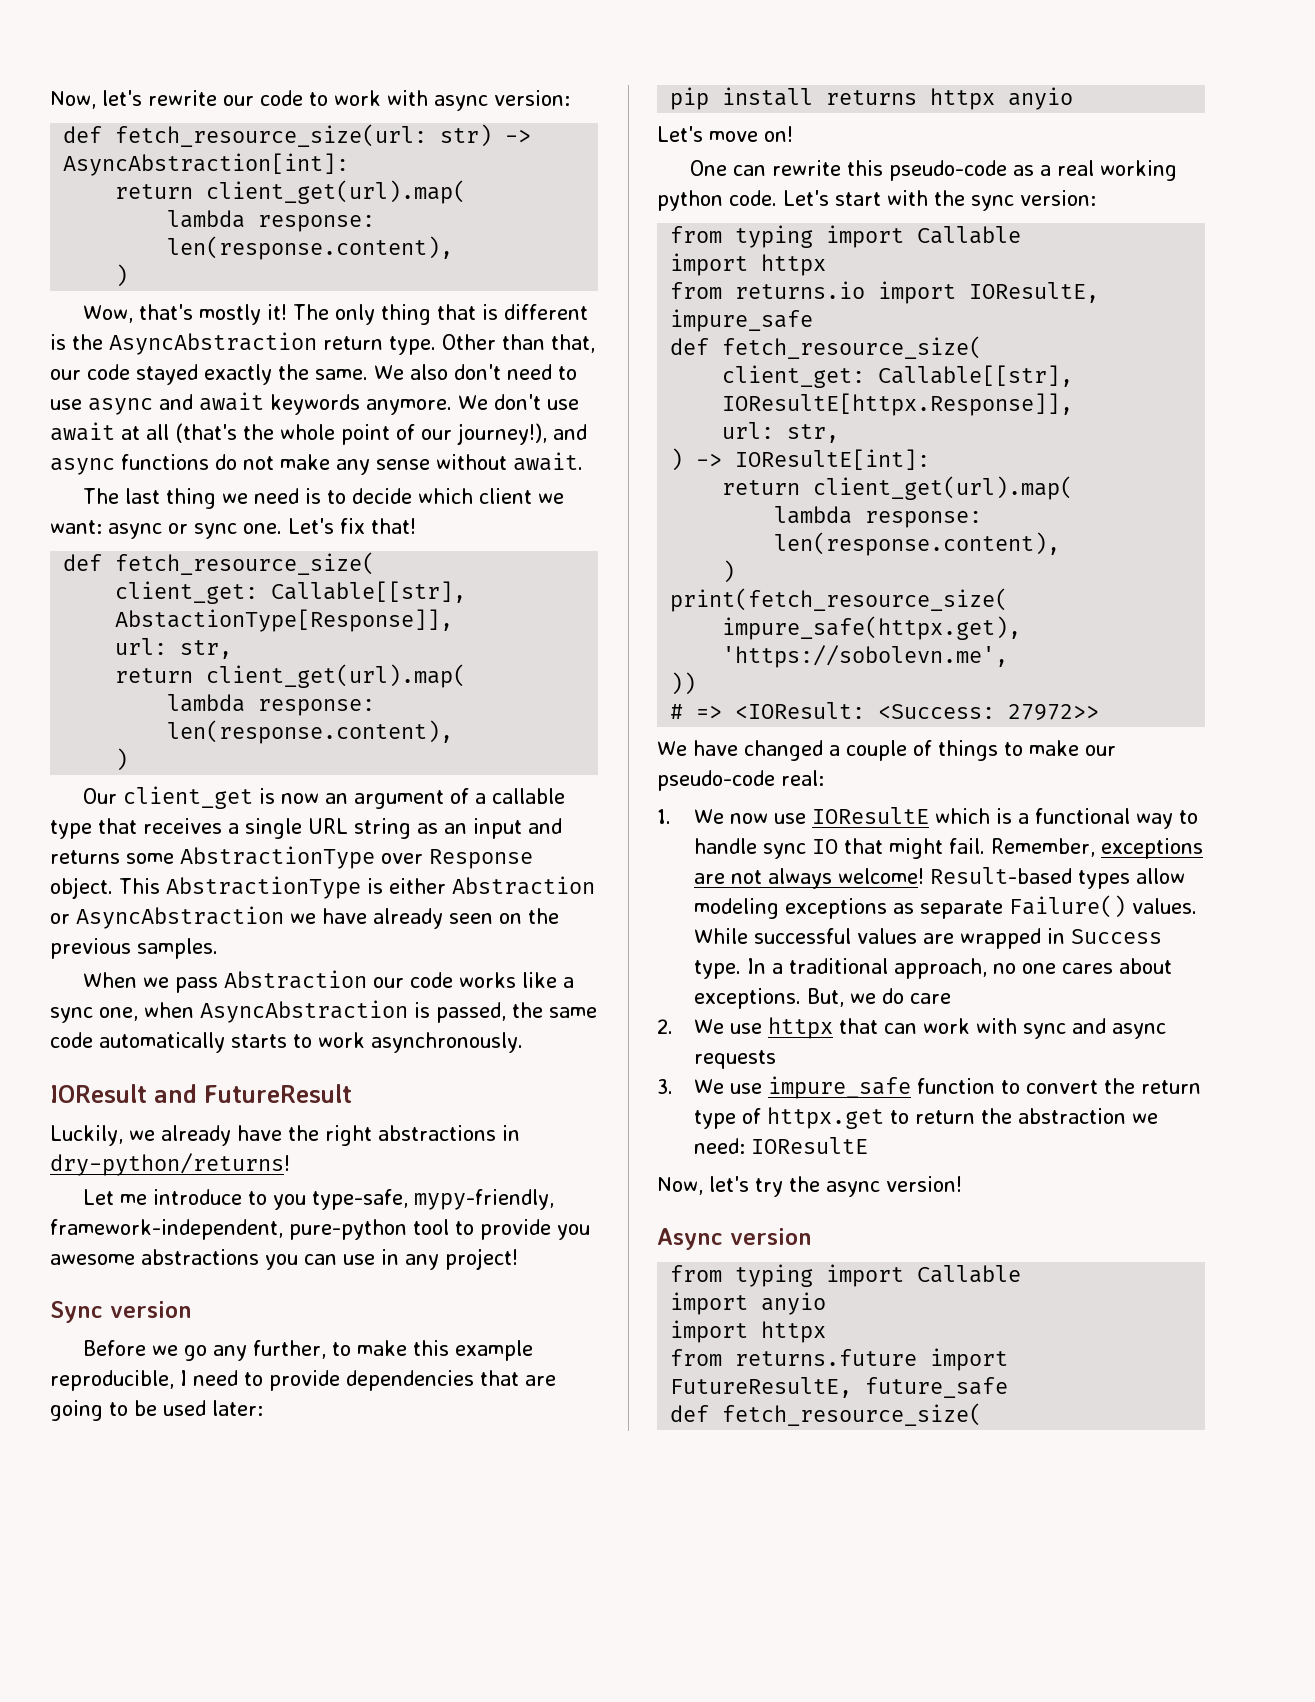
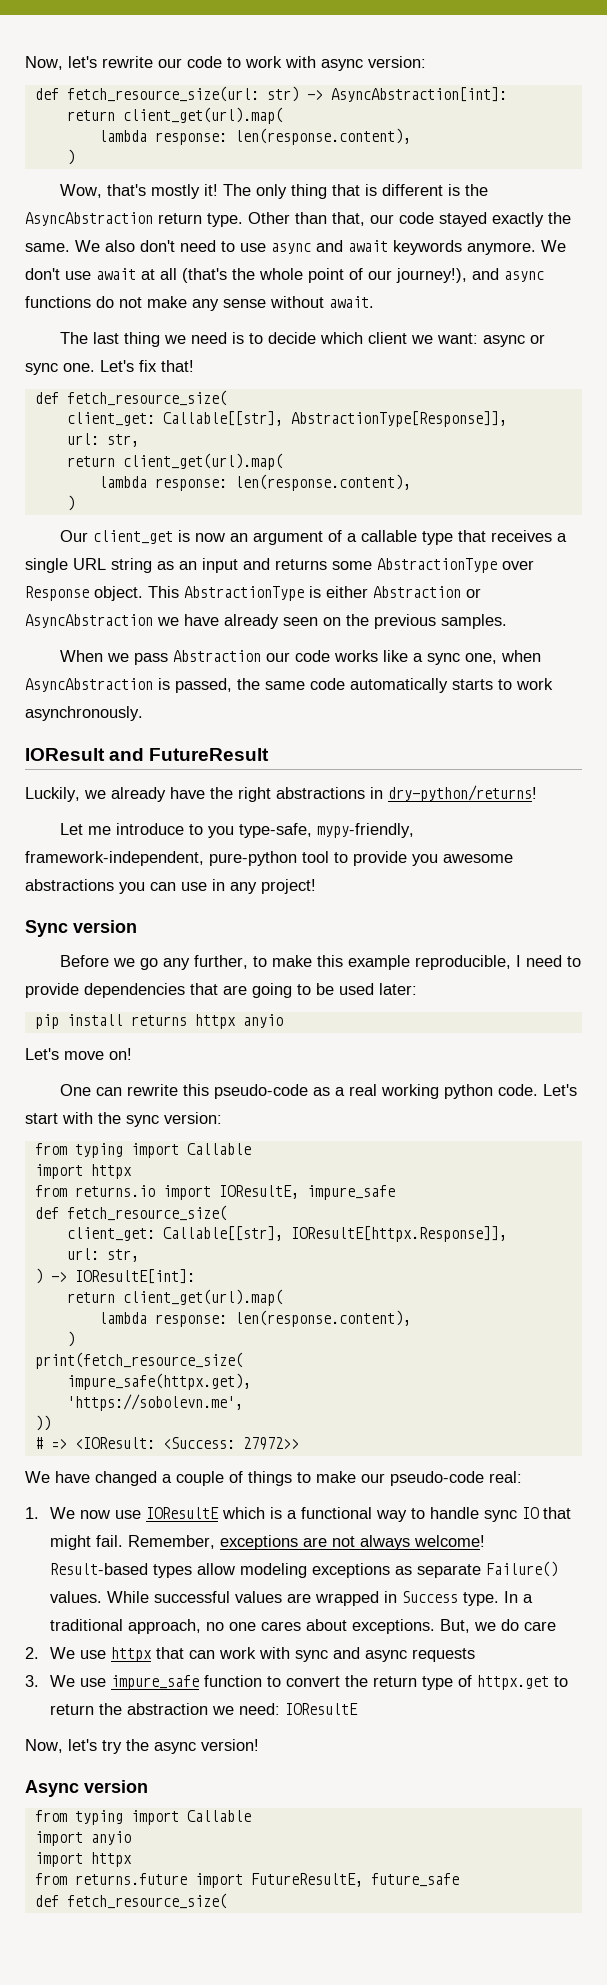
[115,609,454,632] AbstactionType[Response]], -> [290,411,507,427] AbstractionType[Response]],

